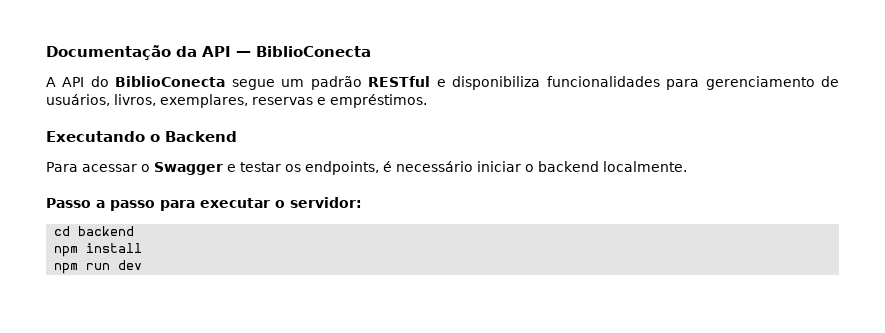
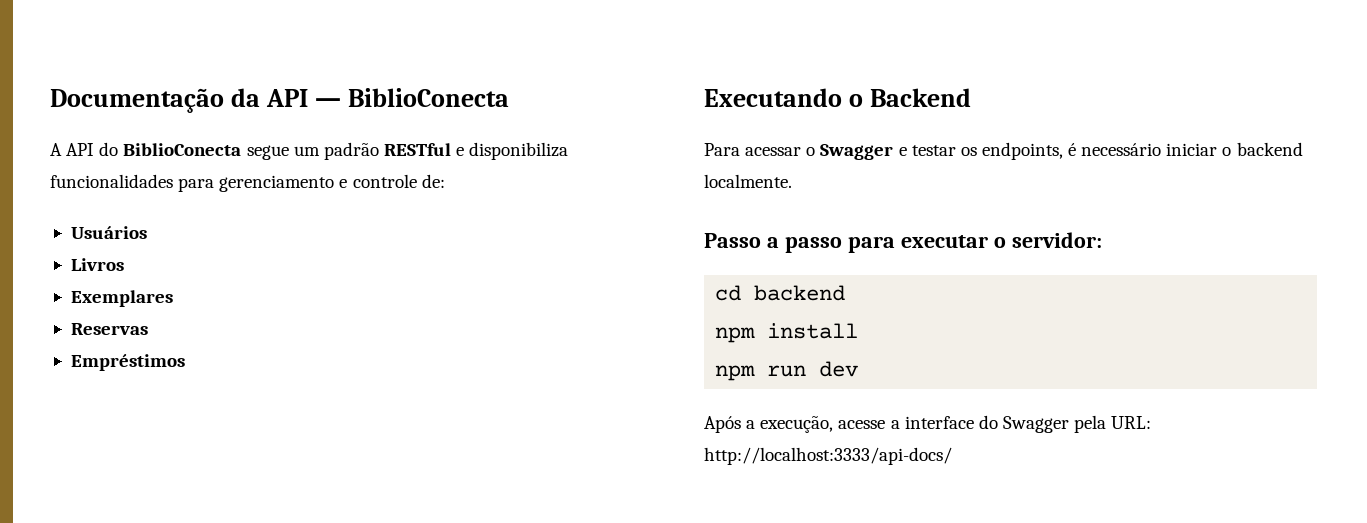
[820,76,839,87] [46,94,427,108] de usuários, livros, exemplares, reservas e empréstimos. -> [339,174,445,188] [70,226,147,239] [70,258,124,271] [70,290,173,307] [70,323,148,335] [70,354,185,371] e controle de: // Usuários // Livros // Exemplares // Reservas // Empréstimos
(143, 265) none -> [704,415,1152,433] [704,447,952,465] // Após a execução, acesse a interface do Swagger pela URL: http://localhost:3333/api-docs/

